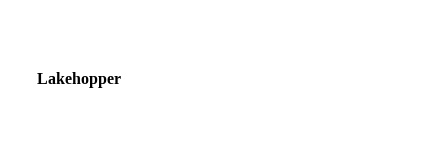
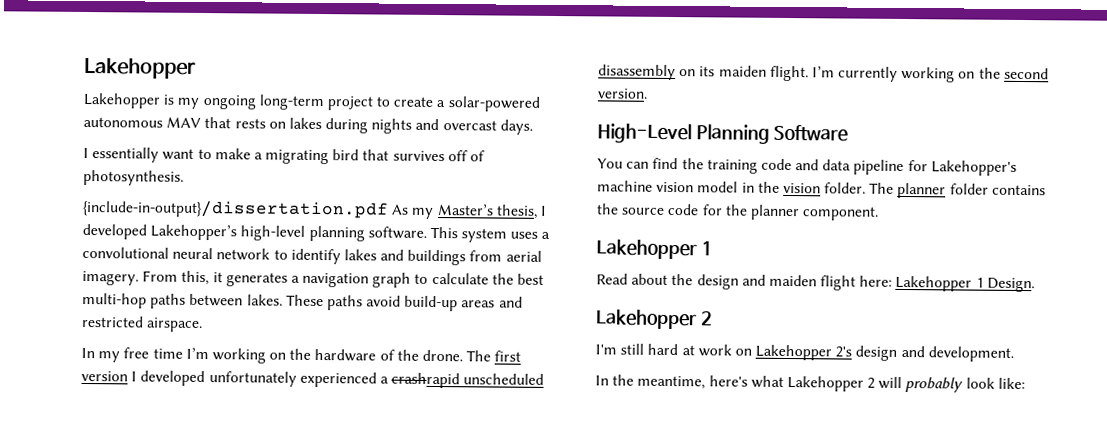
[37,72,121,88] Lakehopper -> [84,57,196,79] [83,92,540,112] [83,116,533,135] [83,147,486,165] [83,169,184,186] [82,199,547,219] [82,223,551,243] [82,246,542,266] [82,270,545,288] [82,292,523,312] [81,315,204,333] [81,347,522,364] [81,370,545,389] [598,64,1049,83] [597,88,648,99] [597,123,849,144] [597,157,1017,176] [597,180,1046,199] [596,203,880,221] [596,239,713,260] [596,273,1035,293] [596,309,713,330] [595,343,1014,362] [595,374,1025,393] Lakehopper // Lakehopper is my ongoing long-term project to create a solar-powered autonomous MAV that rests on lakes during nights and overcast days. // I essentially want to make a migrating bird that survives off of photosynthesis. // {include-in-output}/dissertation.pdf As my Master’s thesis, I developed Lakehopper’s high-level planning software. This system uses a convolutional neural network to identify lakes and buildings from aerial imagery. From this, it generates a navigation graph to calculate the best multi-hop paths between lakes. These paths avoid build-up areas and restricted airspace. // In my free time I’m working on the hardware of the drone. The first version I developed unfortunately experienced a crashrapid unscheduled disassembly on its maiden flight. I’m currently working on the second version. // High-Level Planning Software // You can find the training code and data pipeline for Lakehopper's machine vision model in the vision folder. The planner folder contains the source code for the planner component. // Lakehopper 1 // Read about the design and maiden flight here: Lakehopper 1 Design. // Lakehopper 2 // I'm still hard at work on Lakehopper 2's design and development. // In the meantime, here's what Lakehopper 2 will probably look like:

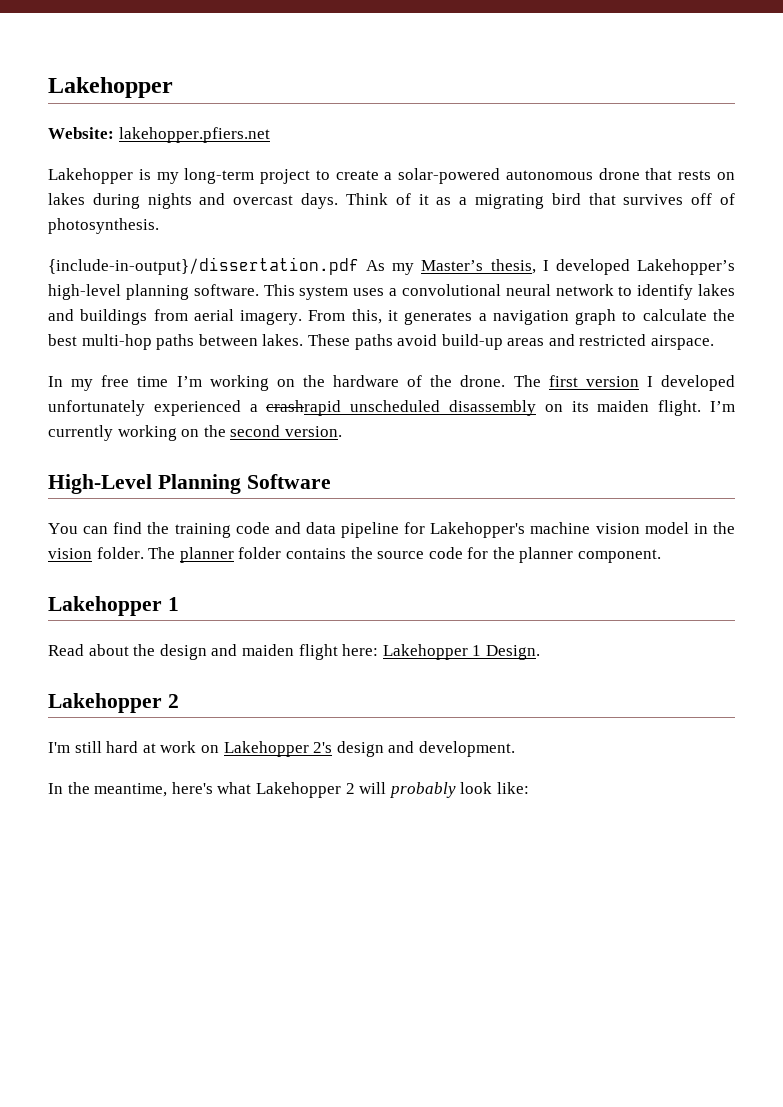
[84,57,196,79] Lakehopper -> [48,77,173,98] [48,127,270,143] Lakehopper // Website: lakehopper.pfiers.net
[202,94,256,110] ongoing -> (179, 178) none
[166,116,202,128] MAV -> [598,168,640,180] drone
[83,147,251,163] // I essentially want to make -> [345,193,452,205] Think of it as

